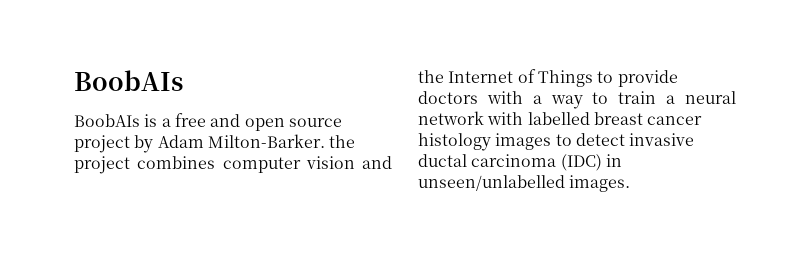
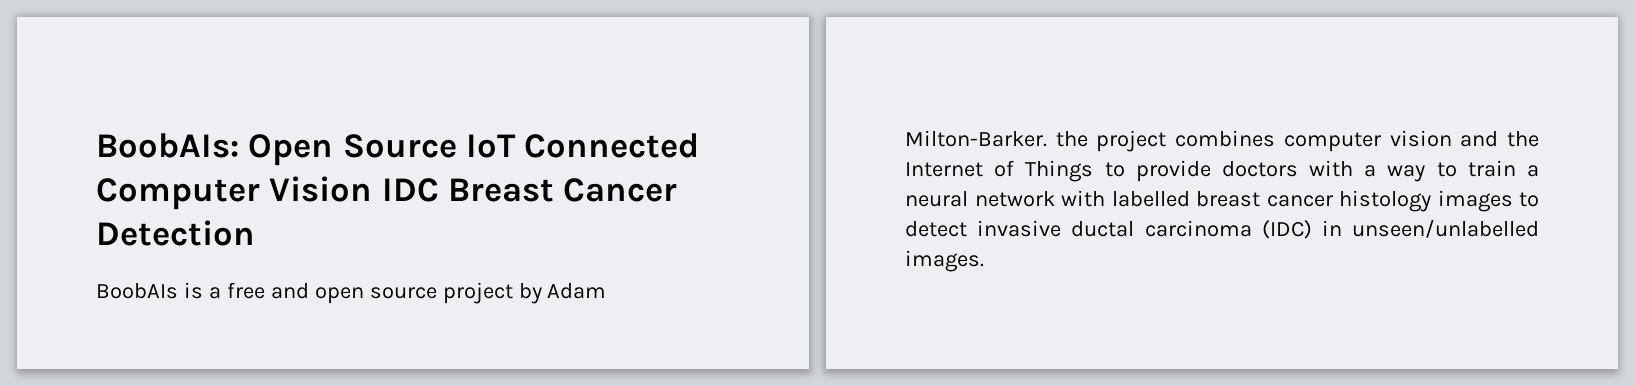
[74,70,183,91] BoobAIs -> [96,133,700,166] [96,176,678,210] [96,220,255,246] BoobAIs: Open Source IoT Connected Computer Vision IDC Breast Cancer Detection

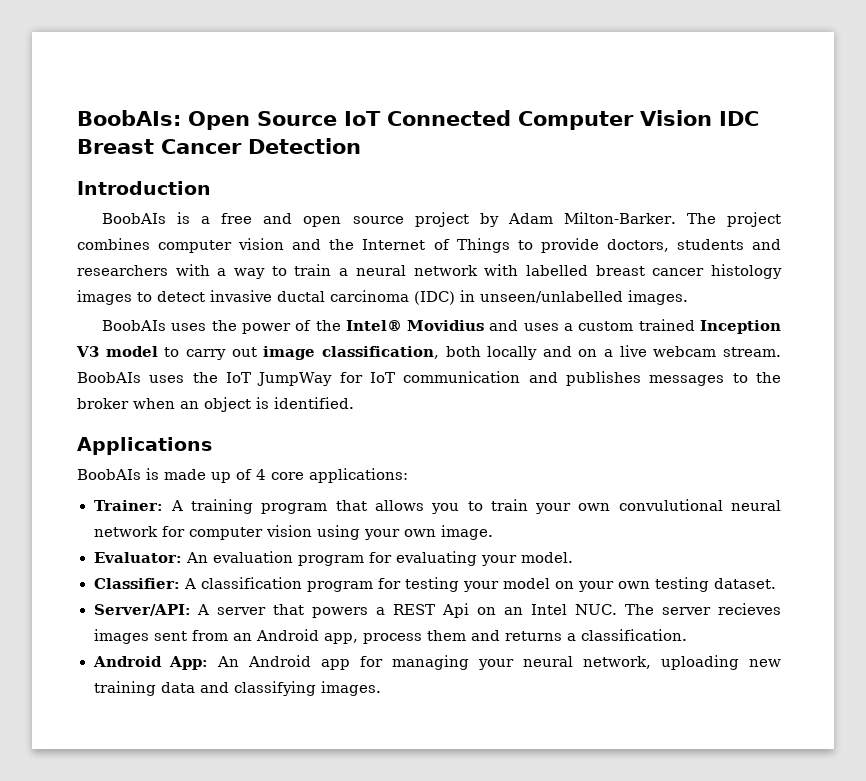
(255, 233) none -> [77,181,211,195] // Introduction
[1055,131,1088,147] the -> [686,213,716,224] The
[1221,161,1298,177] doctors -> [606,239,782,252] [77,265,168,276] doctors, students and researchers
(984, 261) none -> [102,319,781,334] [76,345,781,360] [77,371,781,386] [77,397,354,412] [77,437,212,455] [77,468,408,483] [93,499,781,514] [93,525,493,540] [93,551,573,566] [93,577,776,592] [93,603,781,618] [93,629,687,644] [92,655,781,670] [93,681,381,696] // BoobAIs uses the power of the Intel® Movidius and uses a custom trained Inception V3 model to carry out image classification, both locally and on a live webcam stream. BoobAIs uses the IoT JumpWay for IoT communication and publishes messages to the broker when an object is identified. // Applications // BoobAIs is made up of 4 core applications: // Trainer: A training program that allows you to train your own convulutional neural network for computer vision using your own image. // Evaluator: An evaluation program for evaluating your model. // Classifier: A classification program for testing your model on your own testing dataset. // Server/API: A server that powers a REST Api on an Intel NUC. The server recieves images sent from an Android app, process them and returns a classification. // Android App: An Android app for managing your neural network, uploading new training data and classifying images.

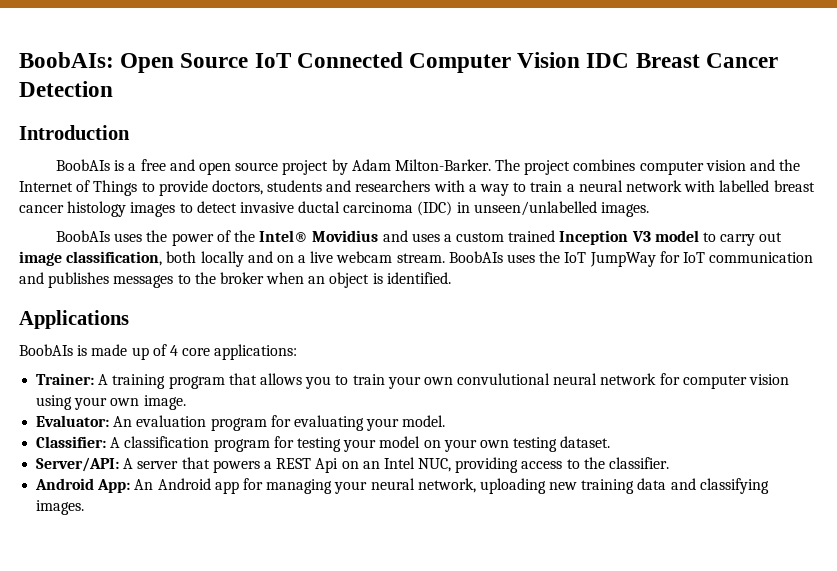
[575,603,781,615] [93,629,687,644] NUC. The server recieves images sent from an Android app, process them and returns a classification. -> [418,457,670,473] NUC, providing access to the classifier.

